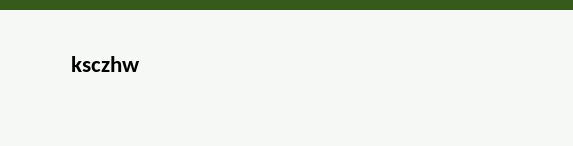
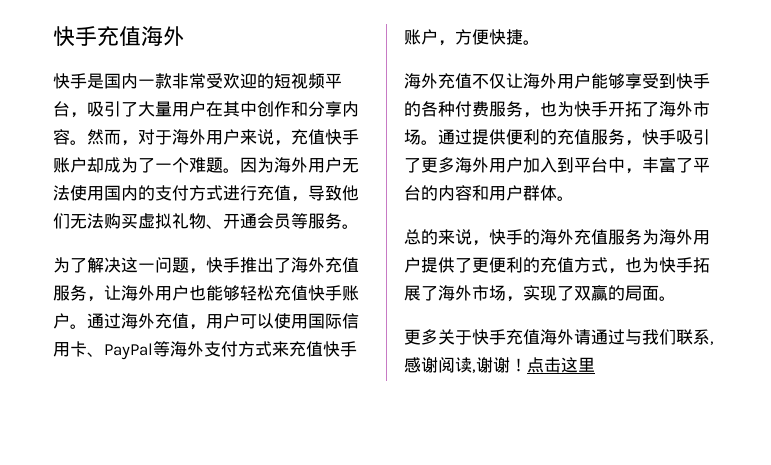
[71,56,140,72] ksczhw -> [53,26,185,46] [53,73,342,89] [53,101,359,118] [53,129,359,146] [53,157,359,173] [53,185,359,202] [53,213,359,229] [53,257,359,274] [53,285,359,302] [53,313,359,330] [53,341,357,360] [404,29,540,46] [404,73,710,89] [404,101,710,118] [404,129,710,146] [404,157,710,174] [404,185,574,201] [404,229,710,246] [404,257,710,274] [404,284,676,302] [404,329,714,345] [404,357,595,373] 快手充值海外 // 快手是国内一款非常受欢迎的短视频平台，吸引了大量用户在其中创作和分享内容。然而，对于海外用户来说，充值快手账户却成为了一个难题。因为海外用户无法使用国内的支付方式进行充值，导致他们无法购买虚拟礼物、开通会员等服务。 // 为了解决这一问题，快手推出了海外充值服务，让海外用户也能够轻松充值快手账户。通过海外充值，用户可以使用国际信用卡、PayPal等海外支付方式来充值快手账户，方便快捷。 // 海外充值不仅让海外用户能够享受到快手的各种付费服务，也为快手开拓了海外市场。通过提供便利的充值服务，快手吸引了更多海外用户加入到平台中，丰富了平台的内容和用户群体。 // 总的来说，快手的海外充值服务为海外用户提供了更便利的充值方式，也为快手拓展了海外市场，实现了双赢的局面。 // 更多关于快手充值海外请通过与我们联系,感谢阅读,谢谢！点击这里

